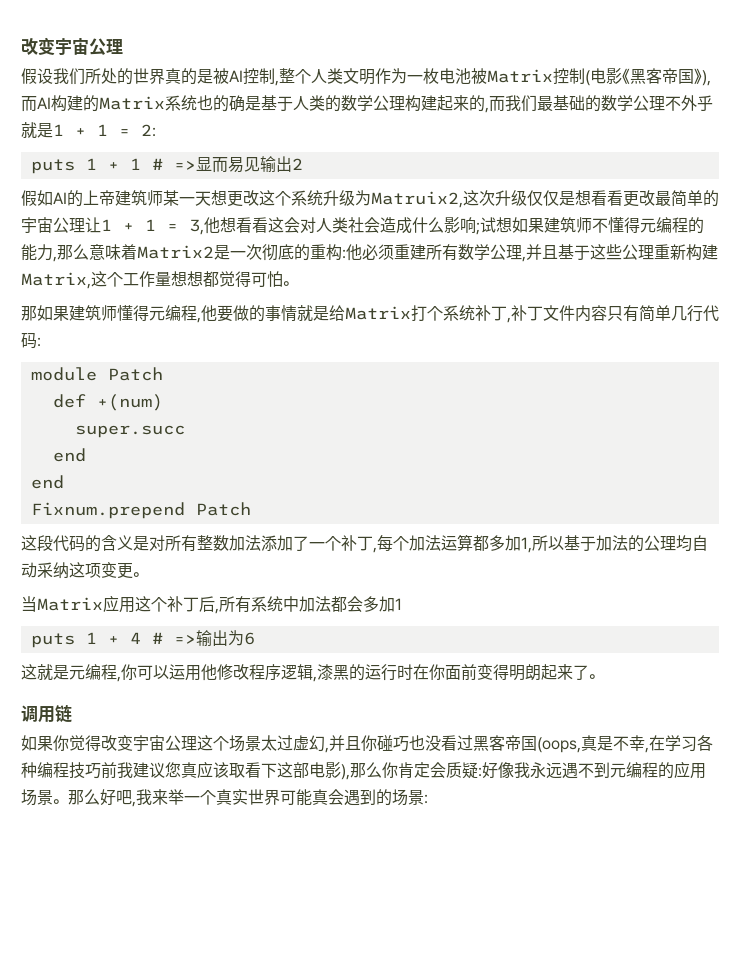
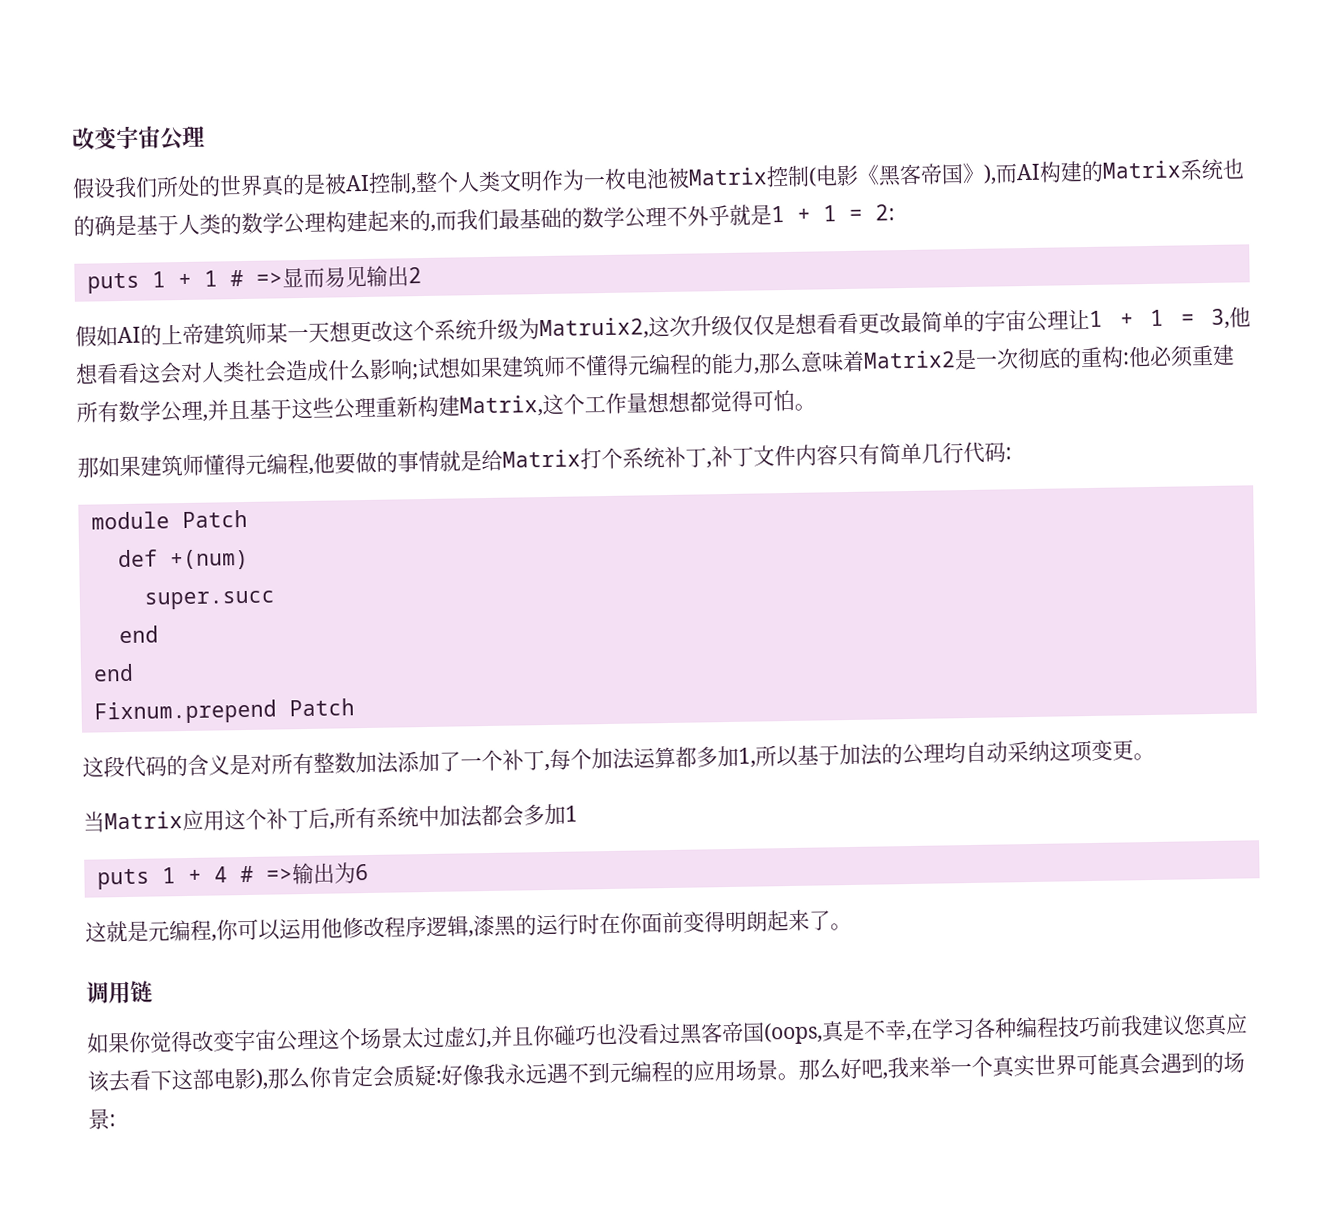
[229,763,245,778] 取 -> [108,1069,131,1093] 去

